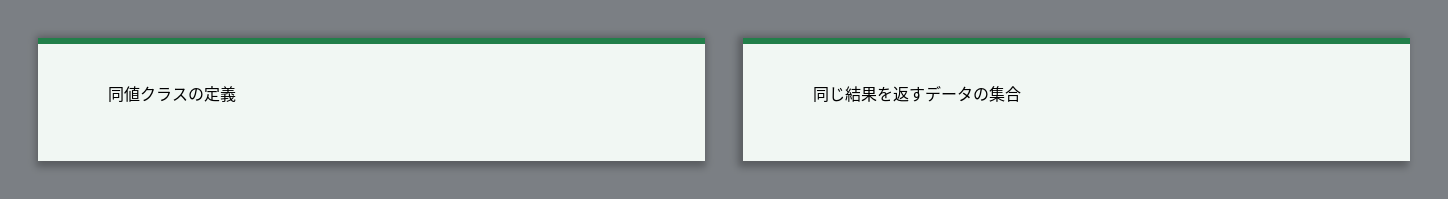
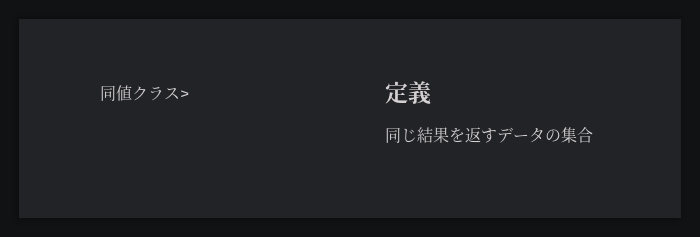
[188,88,204,101] の -> [180,90,189,99] > //

